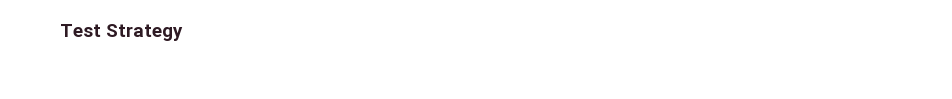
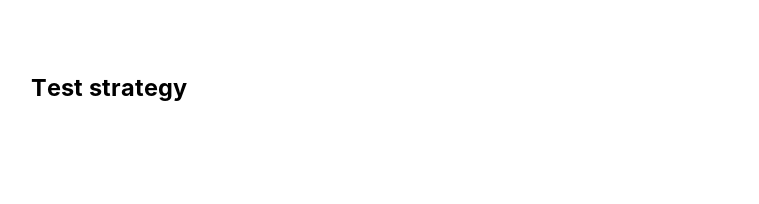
[106,24,183,41] Strategy -> [89,79,188,101] strategy

